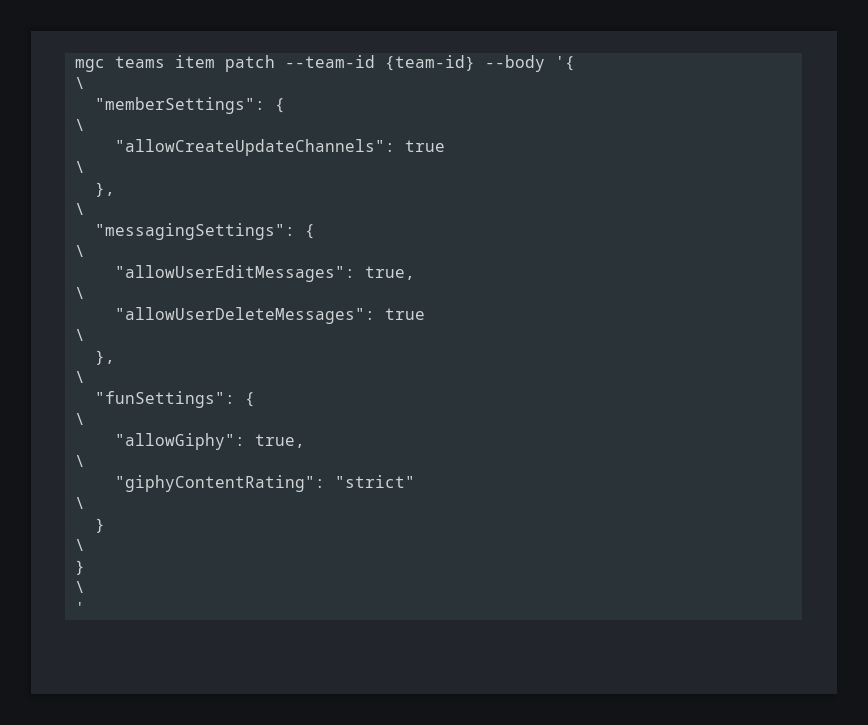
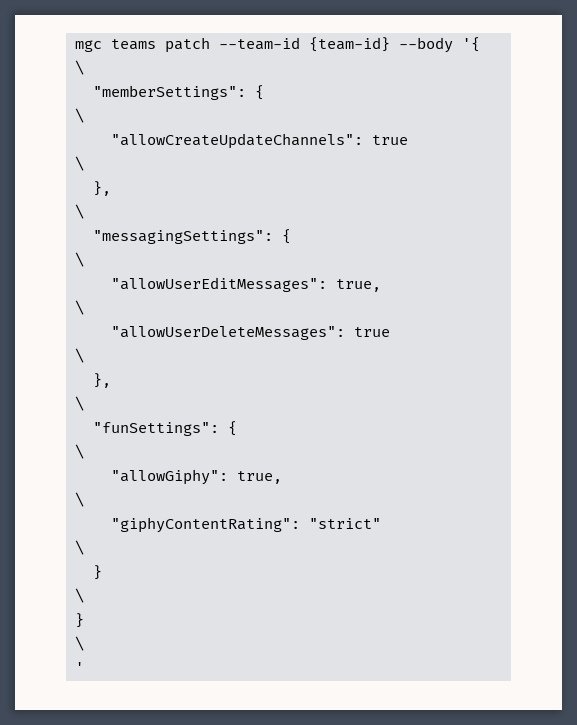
[174,55,215,68] item -> (156, 44) none

